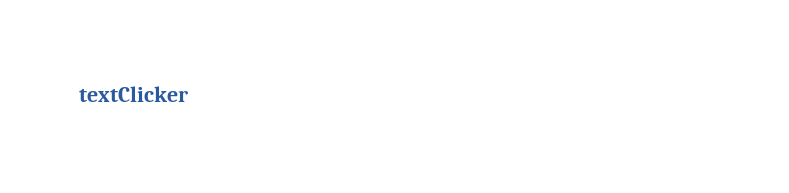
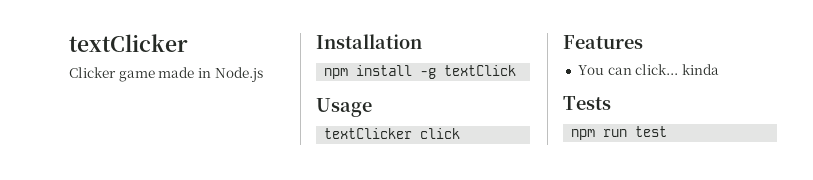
[79,86,188,102] textClicker -> [69,34,188,52] [69,67,263,82] [316,34,422,49] [324,65,517,79] [316,98,372,117] [324,128,461,139] [563,35,643,49] [577,64,719,75] [563,96,611,110] [571,126,668,140] textClicker // Clicker game made in Node.js // Installation // npm install -g textClick // Usage // textClicker click // Features // You can click... kinda // Tests // npm run test

